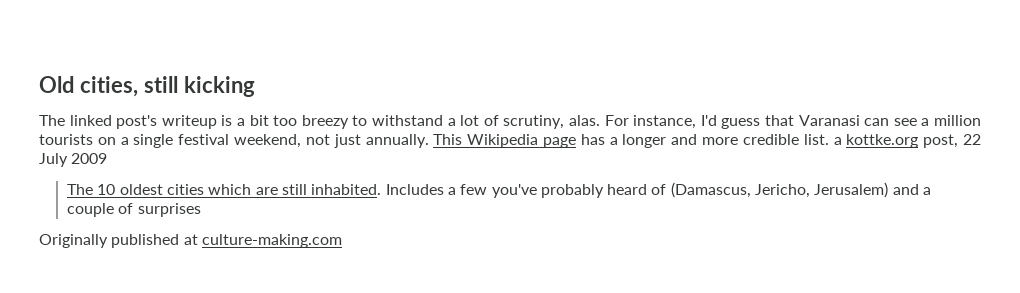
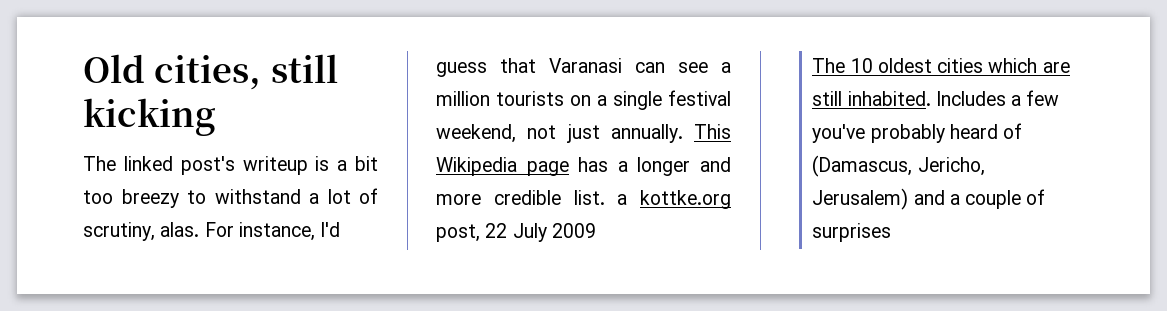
[39,234,342,248] // Originally published at culture-making.com -> (892, 232) none

